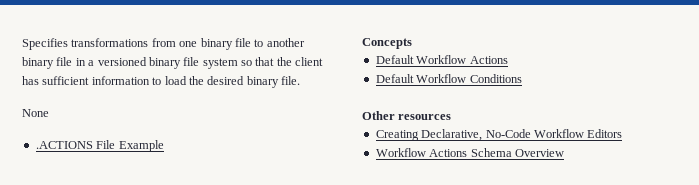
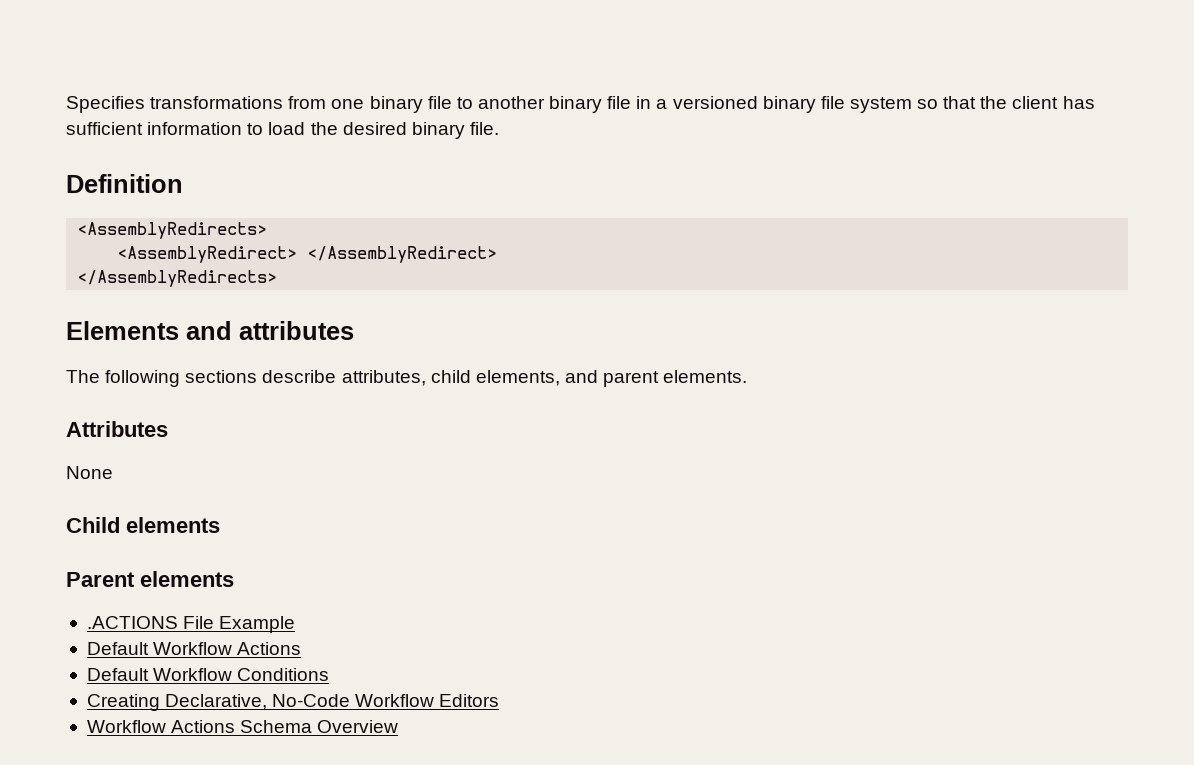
[22,109,49,117] // None -> [66,174,183,193] [77,222,268,239] [117,246,498,263] [77,270,278,287] [66,321,354,340] [66,370,748,387] [66,421,168,437] [66,466,113,479] [66,517,220,533] [66,571,234,587] // Definition // <AssemblyRedirects> // <AssemblyRedirect> </AssemblyRedirect> // </AssemblyRedirects> // Elements and attributes // The following sections describe attributes, child elements, and parent elements. // Attributes // None // Child elements // Parent elements
[362,38,412,49] // Concepts -> (296, 624) none
[362,111,452,120] // Other resources -> (330, 674) none

